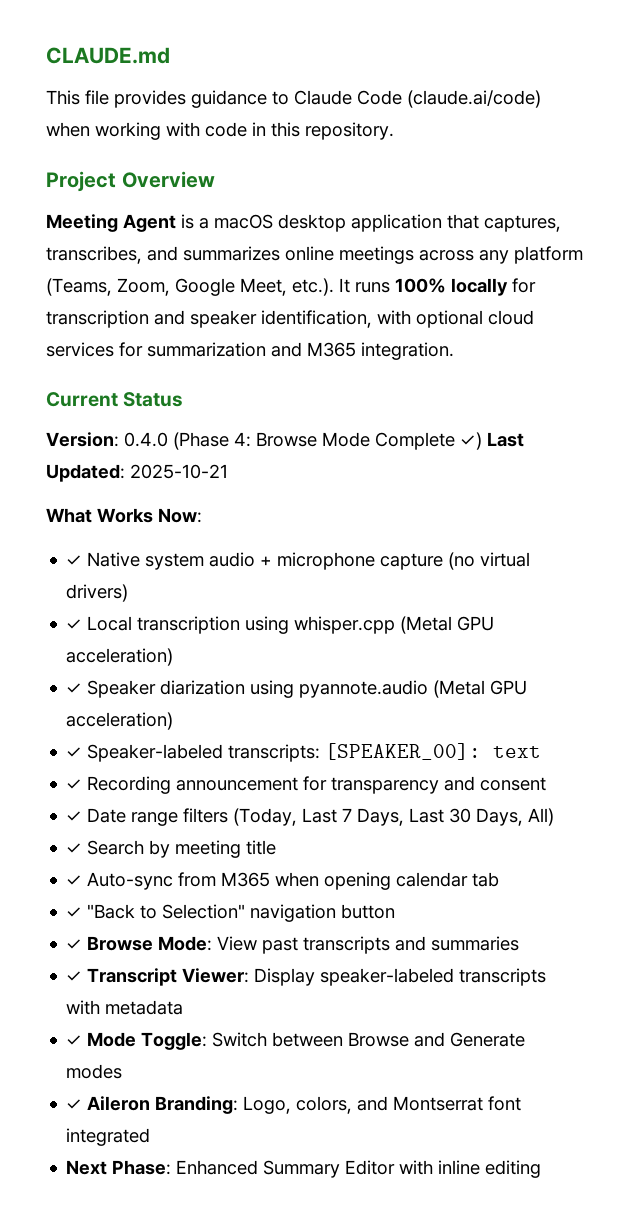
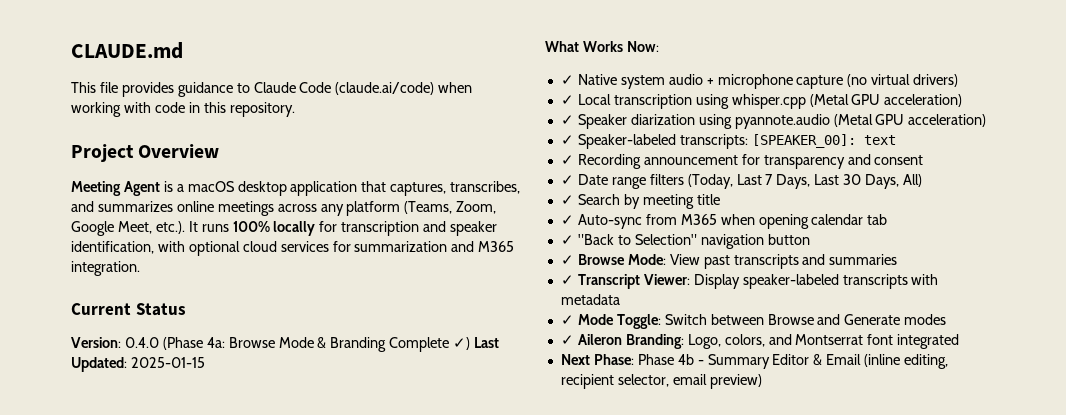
[234,432,251,447] 4: -> [206,337,225,348] 4a:
(370, 439) none -> [317,337,387,352] & Branding
[130,464,228,479] 2025-10-21 -> [130,357,205,368] 2025-01-15
[176,1160,542,1178] Enhanced Summary Editor with inline editing -> [637,354,949,369] [560,374,762,389] Phase 4b - Summary Editor & Email (inline editing, recipient selector, email preview)

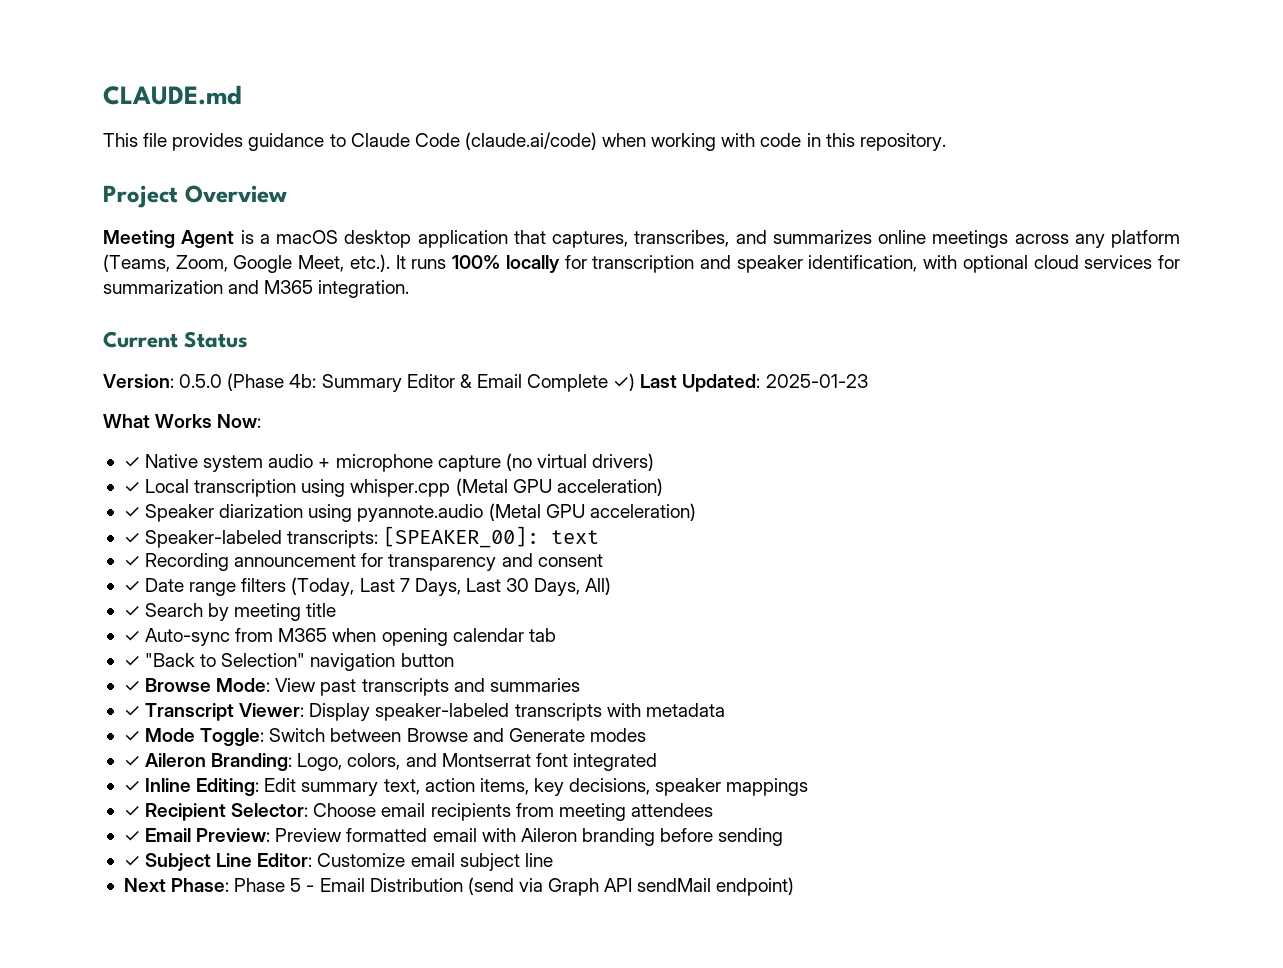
[124,337,387,352] 0.4.0 (Phase 4a: Browse Mode & Branding -> [179,373,522,392] 0.5.0 (Phase 4b: Summary Editor & Email
[130,357,205,368] 2025-01-15 -> [765,374,868,388] 2025-01-23
[560,354,949,369] [560,374,762,389] Next Phase: Phase 4b - Summary Editor & Email (inline editing, recipient selector, email preview) -> [123,778,809,796] [123,803,713,821] [123,828,784,846] [123,853,553,871] [123,877,795,896] ✓ Inline Editing: Edit summary text, action items, key decisions, speaker mappings // ✓ Recipient Selector: Choose email recipients from meeting attendees // ✓ Email Preview: Preview formatted email with Aileron branding before sending // ✓ Subject Line Editor: Customize email subject line // Next Phase: Phase 5 - Email Distribution (send via Graph API sendMail endpoint)

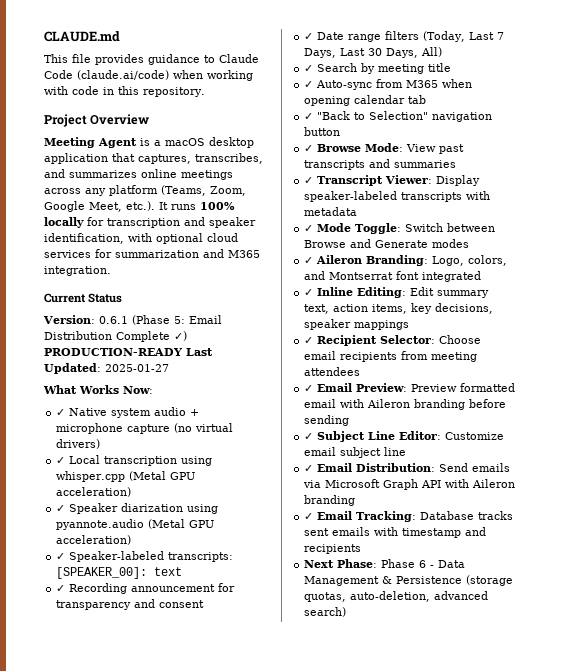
[179,373,522,392] 0.5.0 (Phase 4b: Summary Editor & Email -> [99,315,222,325] [44,331,112,340] 0.6.1 (Phase 5: Email Distribution
(636, 382) none -> [44,348,182,356] PRODUCTION-READY
[765,374,868,388] 2025-01-23 -> [105,364,169,372] 2025-01-27
[123,877,795,896] Next Phase: Phase 5 - Email Distribution (send via Graph API sendMail endpoint) -> [304,463,511,472] [303,479,516,490] [304,495,356,506] [304,511,514,522] [304,527,487,538] [304,544,362,554] [304,559,466,568] [304,575,514,586] [304,591,489,602] [304,607,347,617] ✓ Email Distribution: Send emails via Microsoft Graph API with Aileron branding // ✓ Email Tracking: Database tracks sent emails with timestamp and recipients // Next Phase: Phase 6 - Data Management & Persistence (storage quotas, auto-deletion, advanced search)

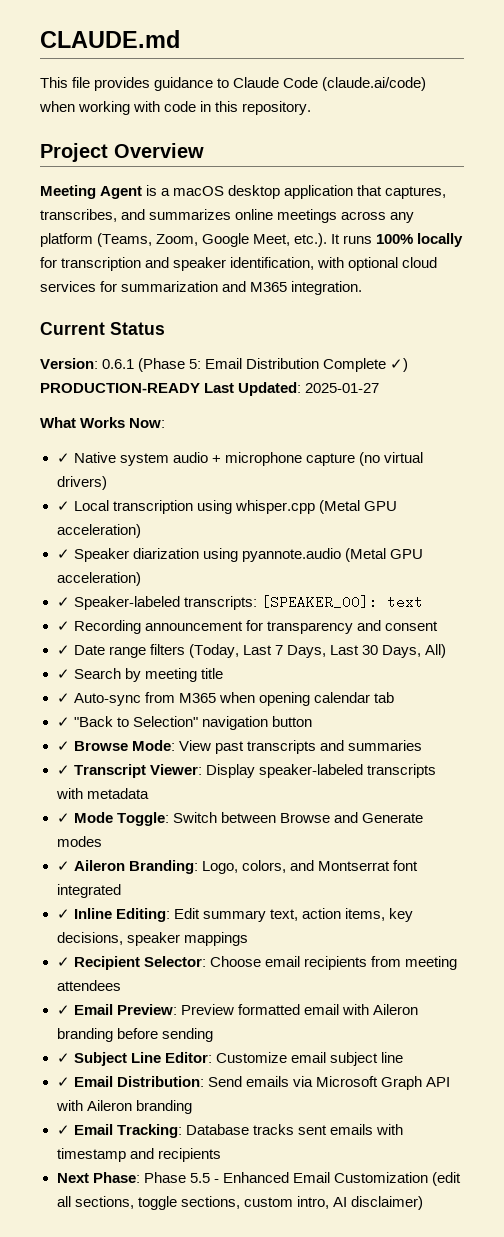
[419,560,466,568] [304,575,514,586] [304,591,489,602] [304,607,347,617] 6 - Data Management & Persistence (storage quotas, auto-deletion, advanced search) -> [189,1172,461,1186] [56,1196,423,1210] 5.5 - Enhanced Email Customization (edit all sections, toggle sections, custom intro, AI disclaimer)

